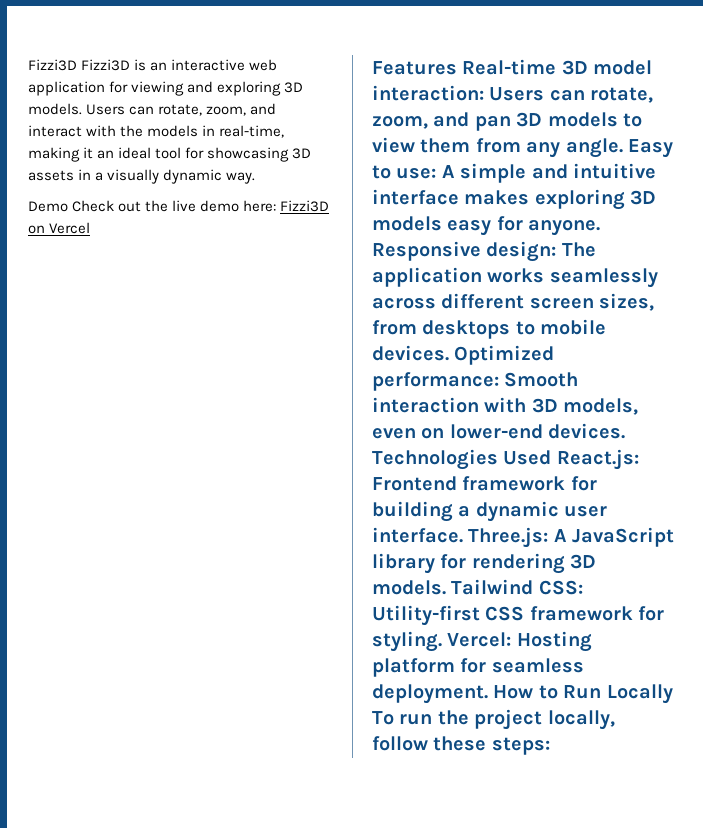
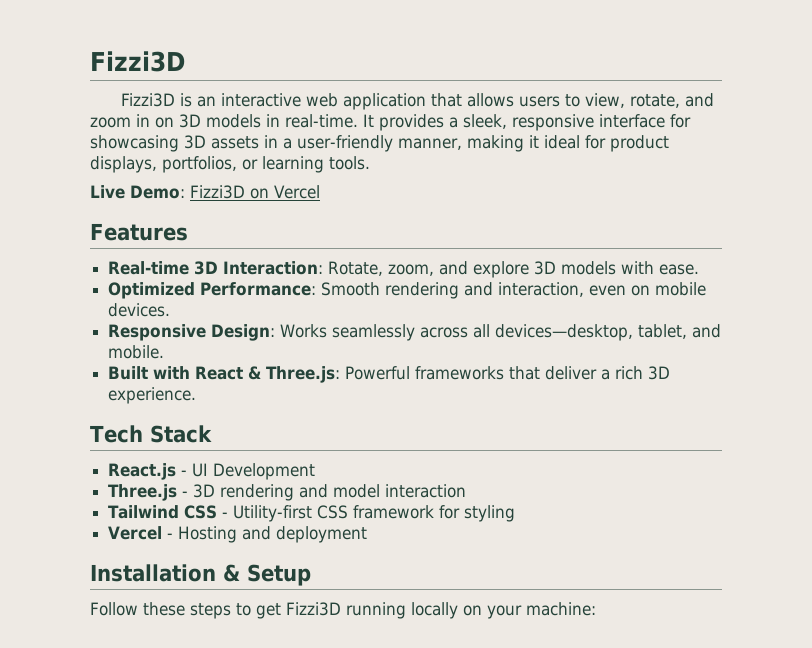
[28,59,77,71] Fizzi3D -> [90,51,185,72] Fizzi3D //
[109,81,304,96] [28,103,277,116] [28,125,285,138] [28,147,182,162] for viewing and exploring 3D models. Users can rotate, zoom, and interact with the models in real-time, making it an ideal tool -> [431,93,715,108] [90,114,665,131] that allows users to view, rotate, and zoom in on 3D models in real-time. It provides a sleek, responsive interface
[107,169,256,184] [28,200,277,212] visually dynamic way. // Demo Check out the live demo here: -> [297,135,669,152] [90,156,370,173] [90,185,185,199] user-friendly manner, making it ideal for product displays, portfolios, or learning tools. // Live Demo:
(457, 68) none -> (188, 232) //
[593,60,653,75] [372,85,654,103] [372,112,642,131] [372,137,673,158] [372,163,656,183] [372,189,657,210] [372,216,601,236] [372,241,596,262] [372,267,658,288] [372,293,655,311] [372,319,607,339] [372,345,555,365] [372,372,579,391] [372,397,639,415] [372,423,626,439] [372,449,639,470] [372,476,597,491] [372,501,608,522] [372,527,675,548] [372,553,597,574] [372,579,583,595] [372,605,665,626] [372,631,592,652] [372,658,584,677] [372,684,673,704] [372,709,615,730] [372,736,550,755] model interaction: Users can rotate, zoom, and pan 3D models to view them from any angle. Easy to use: A simple and intuitive interface makes exploring 3D models easy for anyone. Responsive design: The application works seamlessly across different screen sizes, from desktops to mobile devices. Optimized performance: Smooth interaction with 3D models, even on lower-end devices. Technologies Used React.js: Frontend framework for building a dynamic user interface. Three.js: A JavaScript library for rendering 3D models. Tailwind CSS: Utility-first CSS framework for styling. Vercel: Hosting platform for seamless deployment. How to Run Locally To run the project locally, follow these steps: -> [223,261,700,278] [108,282,707,299] [108,303,171,317] [108,324,722,341] [108,345,165,359] [108,366,671,383] [108,387,197,404] [90,425,212,443] [108,463,316,480] [108,484,467,501] [108,505,516,522] [108,526,368,543] [90,564,311,586] [90,602,596,619] Interaction: Rotate, zoom, and explore 3D models with ease. // Optimized Performance: Smooth rendering and interaction, even on mobile devices. // Responsive Design: Works seamlessly across all devices—desktop, tablet, and mobile. // Built with React & Three.js: Powerful frameworks that deliver a rich 3D experience. // Tech Stack // React.js - UI Development // Three.js - 3D rendering and model interaction // Tailwind CSS - Utility-first CSS framework for styling // Vercel - Hosting and deployment // Installation & Setup // Follow these steps to get Fizzi3D running locally on your machine:

